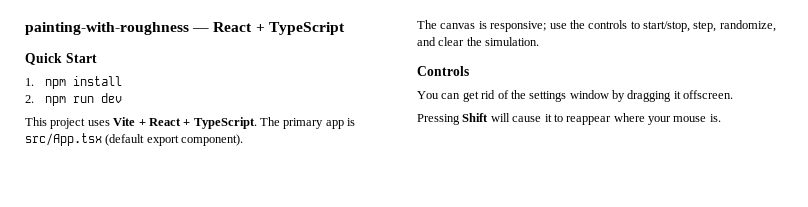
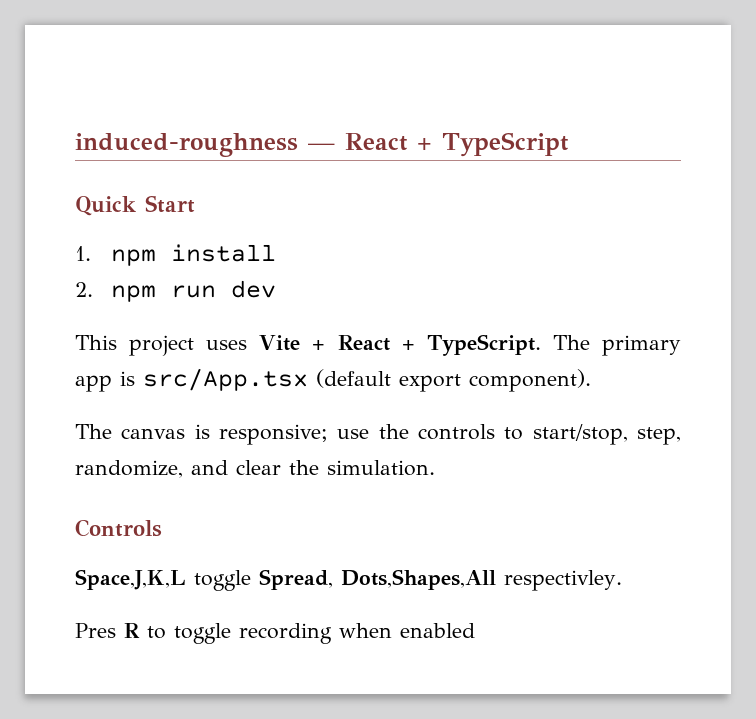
[25,22,189,35] painting-with-roughness -> [75,133,298,157] induced-roughness
[417,90,734,102] [417,113,721,125] You can get rid of the settings window by dragging it offscreen. // Pressing Shift will cause it to reappear where your mouse is. -> [75,569,622,591] [75,623,475,644] Space,J,K,L toggle Spread, Dots,Shapes,All respectivley. // Pres R to toggle recording when enabled

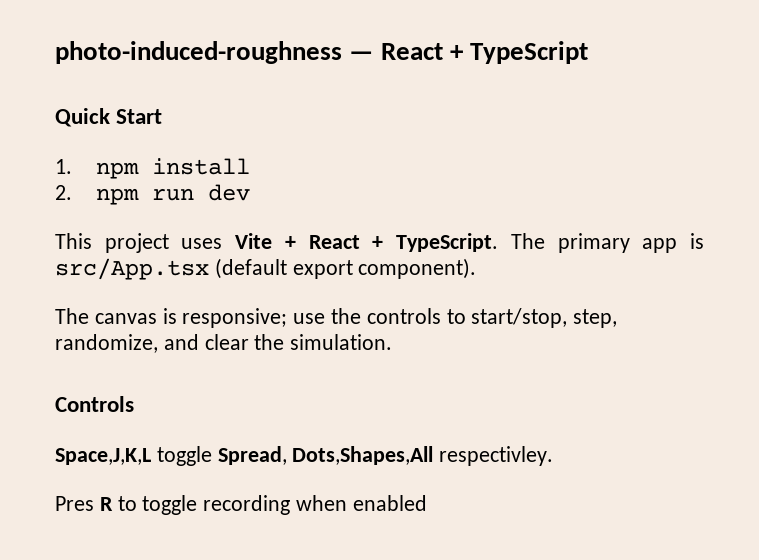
[75,133,298,157] induced-roughness -> [55,41,342,64] photo-induced-roughness

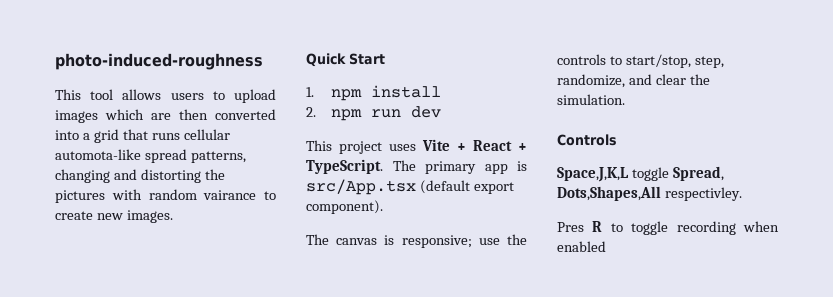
[349,41,589,64] — React + TypeScript -> [55,89,276,103] [55,109,276,123] [55,129,230,143] [55,149,246,163] [55,169,225,183] [55,189,276,203] [55,210,173,223] // This tool allows users to upload images which are then converted into a grid that runs cellular automota-like spread patterns, changing and distorting the pictures with random vairance to create new images.

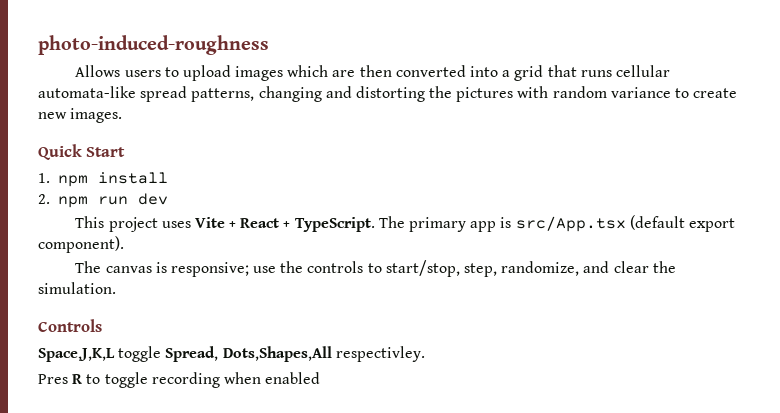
[55,89,162,100] This tool allows -> [75,65,121,77] Allows
[55,149,141,160] automota-like -> [38,86,136,98] automata-like
[203,190,257,200] vairance -> [610,87,671,98] variance

